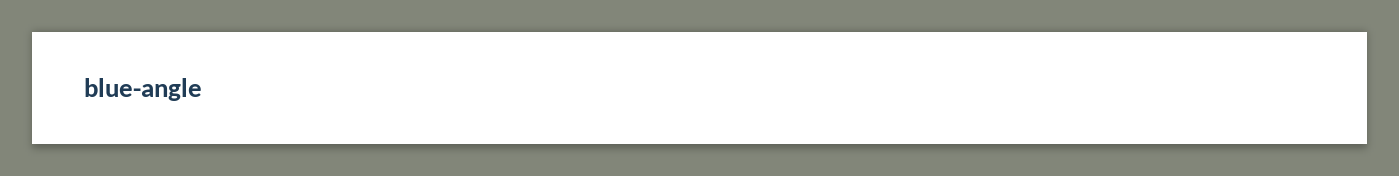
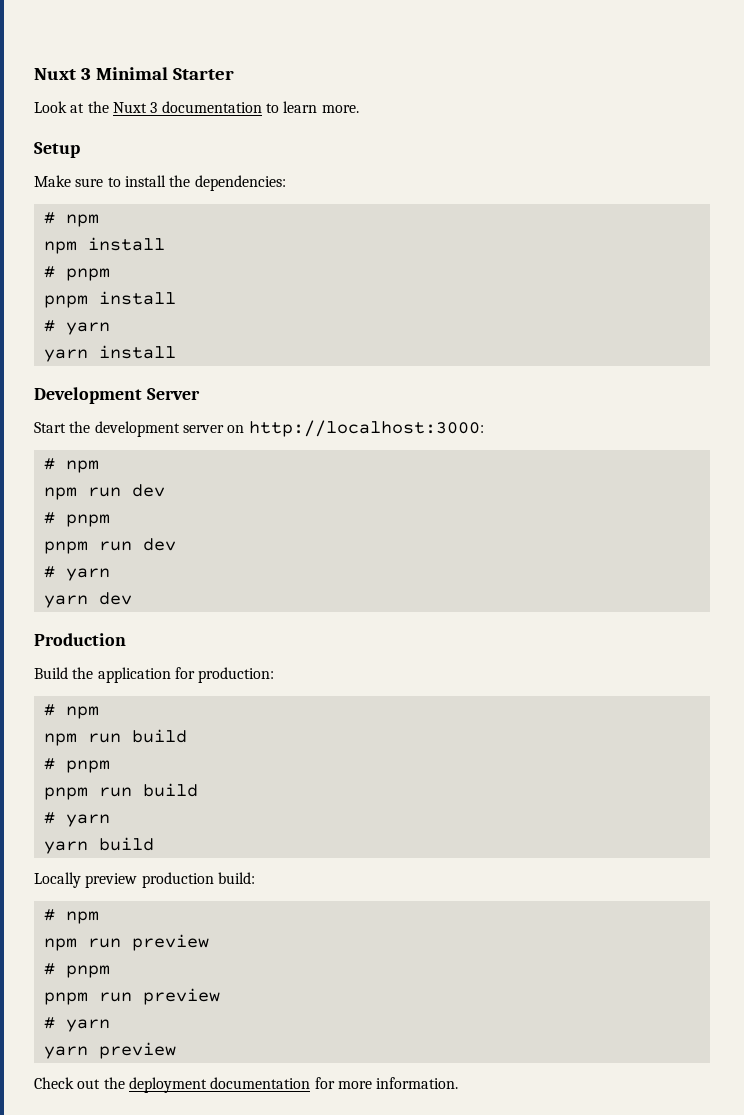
[84,78,202,101] blue-angle -> [34,67,234,80] [34,101,359,113] [34,142,80,158] [34,175,286,191] [43,212,99,227] [43,237,165,254] [43,266,110,281] [43,291,176,308] [43,320,110,335] [43,345,176,362] [34,387,200,404] [34,420,484,437] [43,458,99,473] [43,484,165,500] [43,512,110,527] [43,538,176,554] [43,566,110,581] [43,592,132,608] [34,633,126,646] [34,667,275,683] [43,704,99,719] [43,729,187,746] [43,758,110,773] [43,783,198,800] [43,812,110,827] [43,837,154,854] [34,872,255,888] [43,909,99,924] [43,934,209,951] [43,963,110,978] [43,988,220,1005] [43,1017,110,1032] [43,1042,176,1059] [34,1077,459,1093] Nuxt 3 Minimal Starter // Look at the Nuxt 3 documentation to learn more. // Setup // Make sure to install the dependencies: // # npm // npm install // # pnpm // pnpm install // # yarn // yarn install // Development Server // Start the development server on http://localhost:3000: // # npm // npm run dev // # pnpm // pnpm run dev // # yarn // yarn dev // Production // Build the application for production: // # npm // npm run build // # pnpm // pnpm run build // # yarn // yarn build // Locally preview production build: // # npm // npm run preview // # pnpm // pnpm run preview // # yarn // yarn preview // Check out the deployment documentation for more information.

